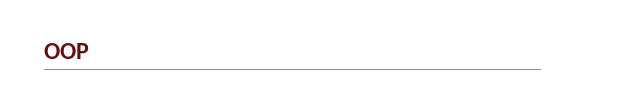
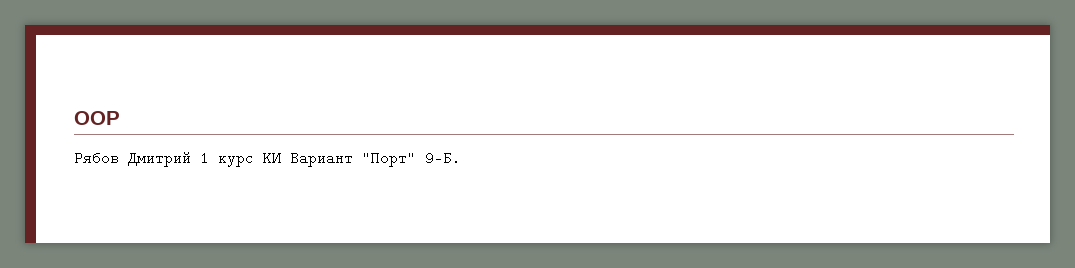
(89, 51) none -> [74,149,461,167] // Рябов Дмитрий 1 курс КИ Вариант "Порт" 9-Б.

